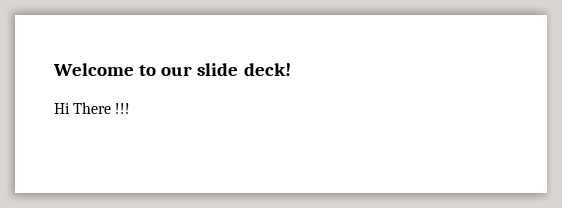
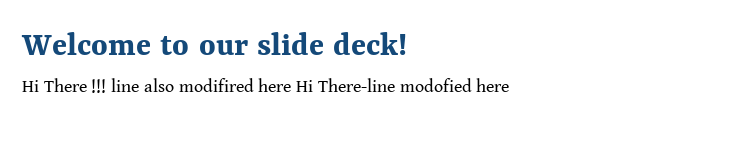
(131, 108) none -> [111,78,510,92] line also modifired here Hi There-line modofied here

